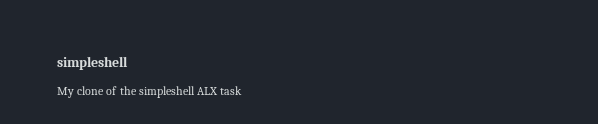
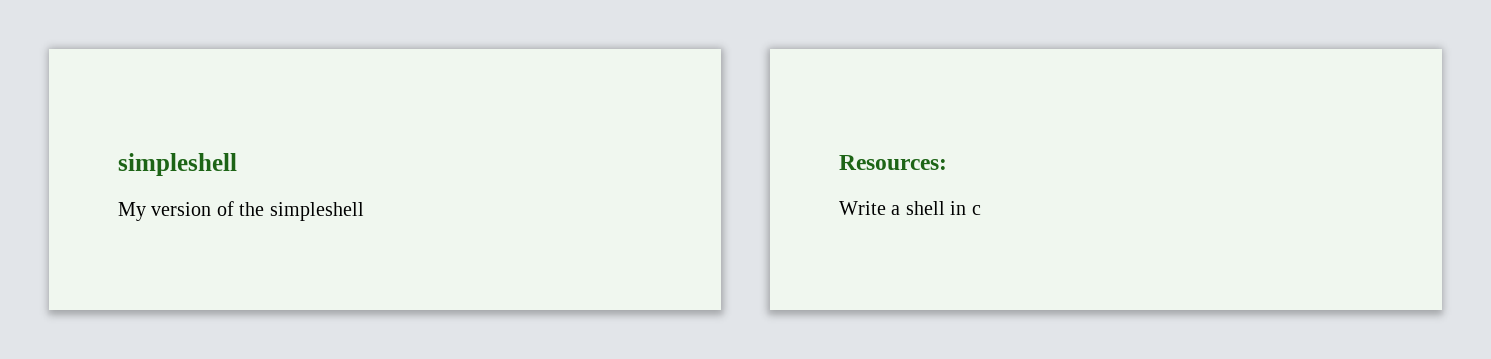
[77,86,105,95] clone -> [151,202,212,216] version
[197,86,243,95] ALX task -> [839,155,947,170] [839,201,981,215] // Resources: // Write a shell in c

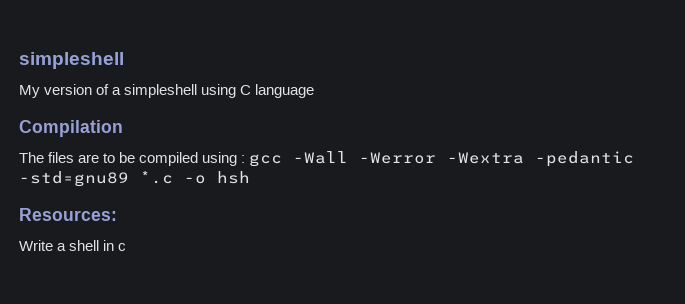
[239,202,364,221] the simpleshell -> [112,84,315,98] [19,120,123,137] [19,151,635,167] [19,171,250,187] a simpleshell using C language // Compilation // The files are to be compiled using : gcc -Wall -Werror -Wextra -pedantic -std=gnu89 *.c -o hsh

